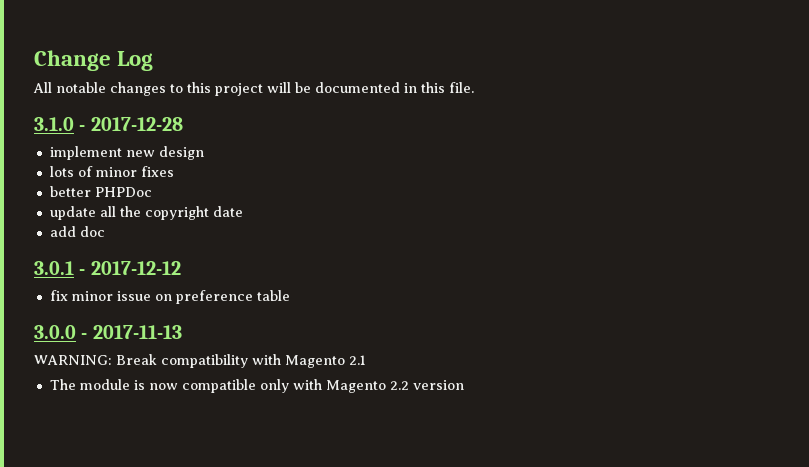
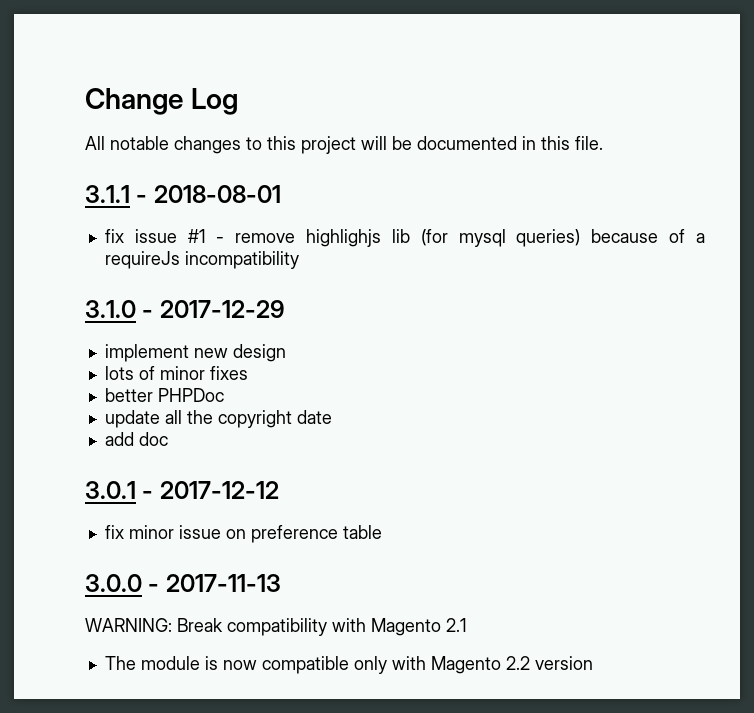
(474, 87) none -> [85,185,281,203] [104,229,706,247] [104,251,299,269] // 3.1.1 - 2018-08-01 // fix issue #1 - remove highlighjs lib (for mysql queries) because of a requireJs incompatibility
[90,117,183,131] 2017-12-28 -> [159,300,285,318] 2017-12-29

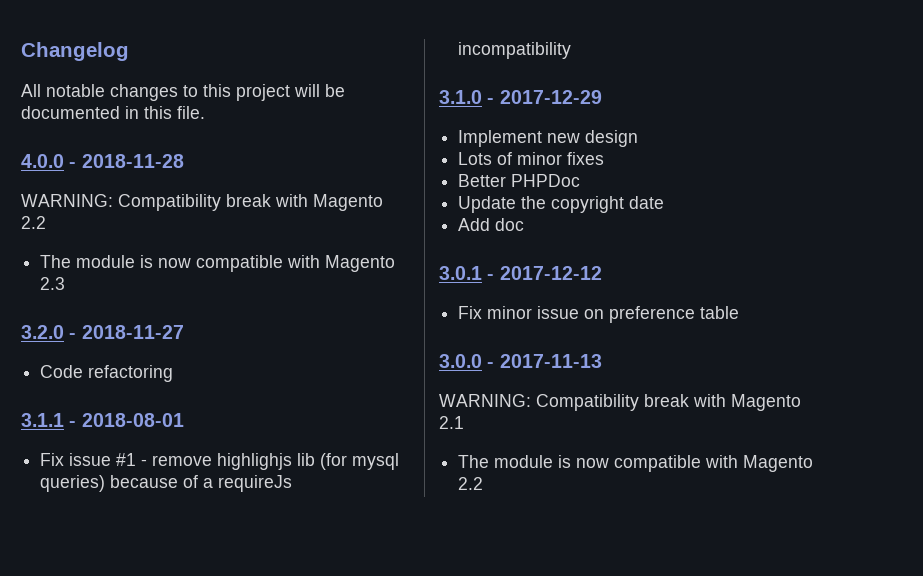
[85,88,238,115] Change Log -> [21,42,129,61] Changelog
(603, 143) none -> [21,154,184,168] [21,194,383,211] [21,216,46,229] [40,255,396,272] [40,277,66,290] [21,325,184,339] [40,365,174,382] // 4.0.0 - 2018-11-28 // WARNING: Compatibility break with Magento 2.2 // The module is now compatible with Magento 2.3 // 3.2.0 - 2018-11-27 // Code refactoring
[104,229,124,243] fix -> [40,453,65,466] Fix
[104,344,189,362] implement -> [458,130,543,147] Implement
[104,366,134,380] lots -> [458,152,493,165] Lots
[104,388,153,402] better -> [458,174,507,187] Better
[104,410,182,428] update all -> [458,196,517,213] Update
[104,432,134,446] add -> [458,218,491,231] Add
[104,525,124,539] fix -> [458,306,483,319] Fix
[177,618,327,636] Break compatibility -> [536,394,689,411] Compatibility break
[353,656,593,674] only with Magento 2.2 version -> [705,455,814,472] [458,477,484,490] with Magento 2.2

